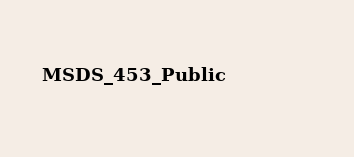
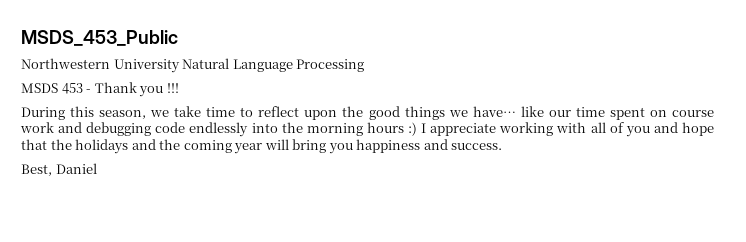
(226, 76) none -> [21,58,365,73] [21,82,179,97] [21,106,715,120] [20,122,714,137] [21,139,503,154] [21,163,97,176] // Northwestern University Natural Language Processing // MSDS 453 - Thank you !!! // During this season, we take time to reflect upon the good things we have… like our time spent on course work and debugging code endlessly into the morning hours :) I appreciate working with all of you and hope that the holidays and the coming year will bring you happiness and success. // Best, Daniel

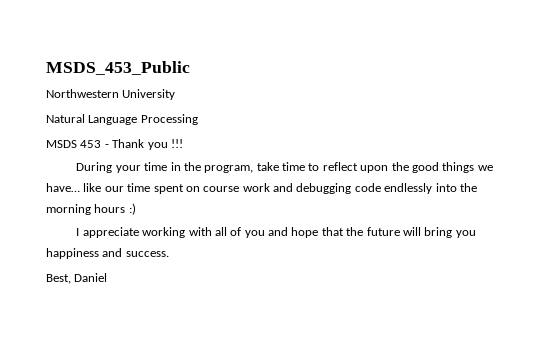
(180, 66) none -> (176, 94) //
[70,106,170,119] this season, we -> [115,162,254,173] your time in the program,
(417, 129) none -> (136, 209) //
[75,139,263,154] holidays and the coming year -> [366,227,400,236] future

